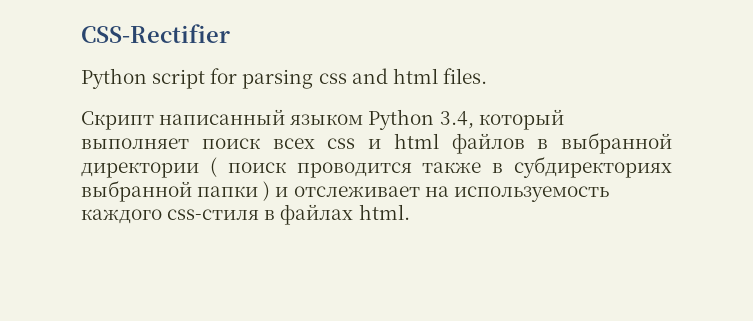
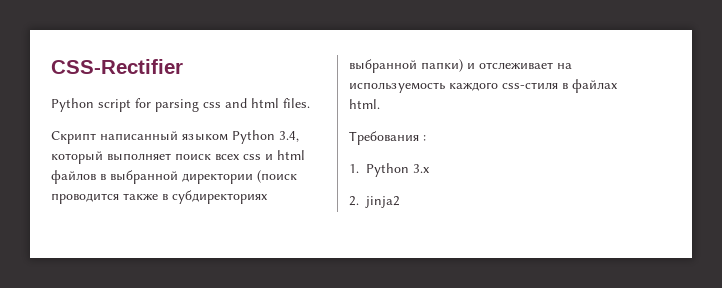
[209,157,287,177] ( поиск -> [257,170,297,183] (поиск
[197,181,271,201] папки ) -> [421,59,463,72] папки)
(410, 212) none -> [349,131,426,145] [349,163,430,177] [349,196,400,208] // Требования : // 1. Python 3.x // 2. jinja2

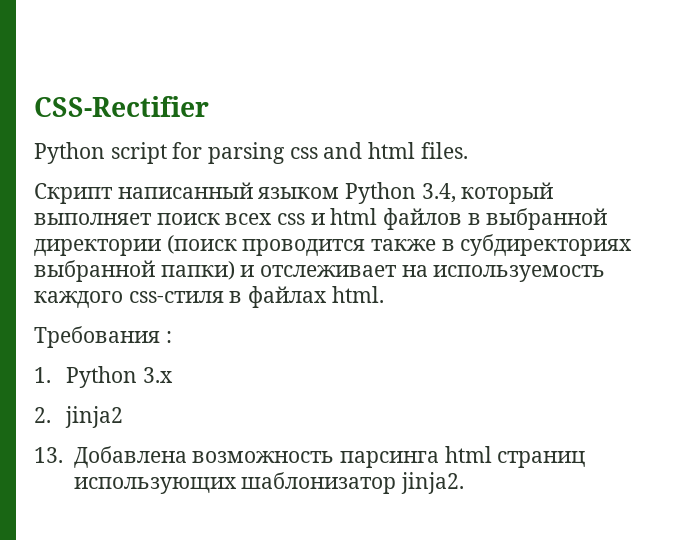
(400, 202) none -> [34,446,586,468] [73,472,464,494] // 13. Добавлена возможность парсинга html страниц использующих шаблонизатор jinja2.

